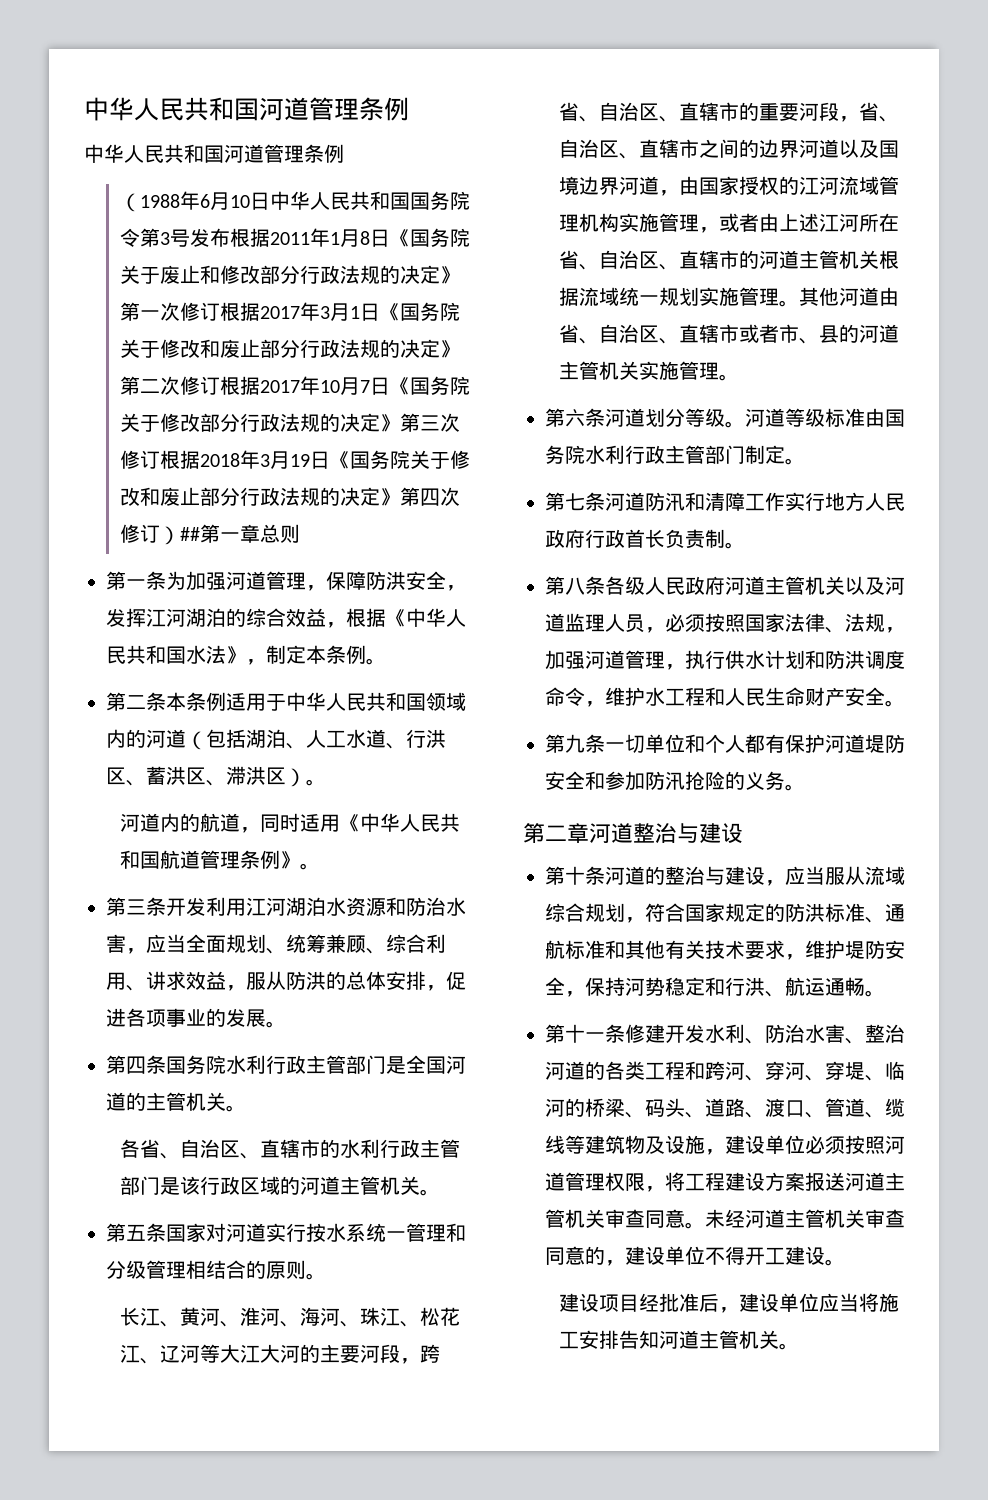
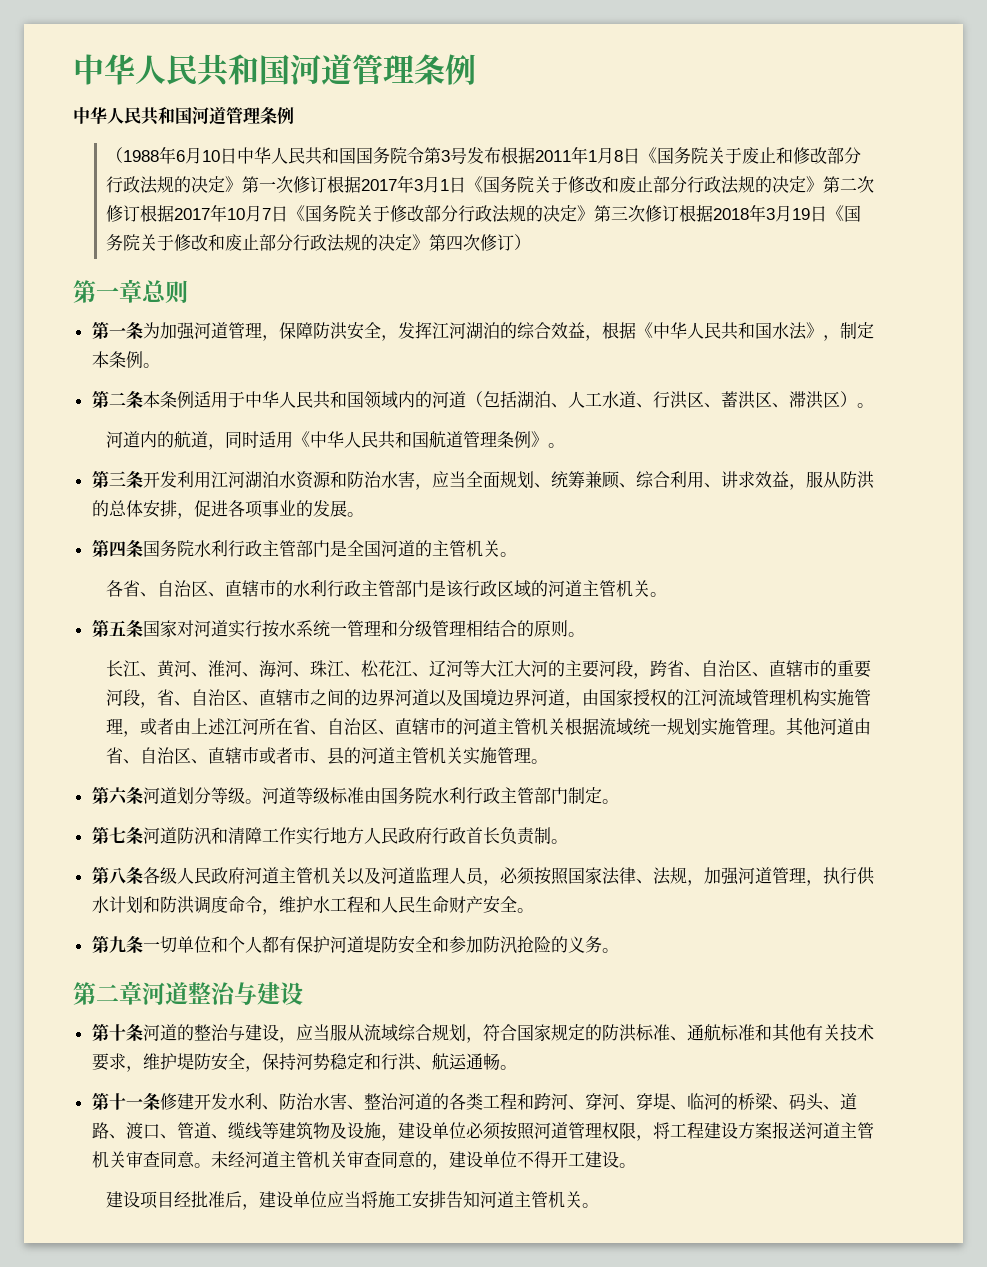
[179,527,200,541] ## -> (531, 242) //

